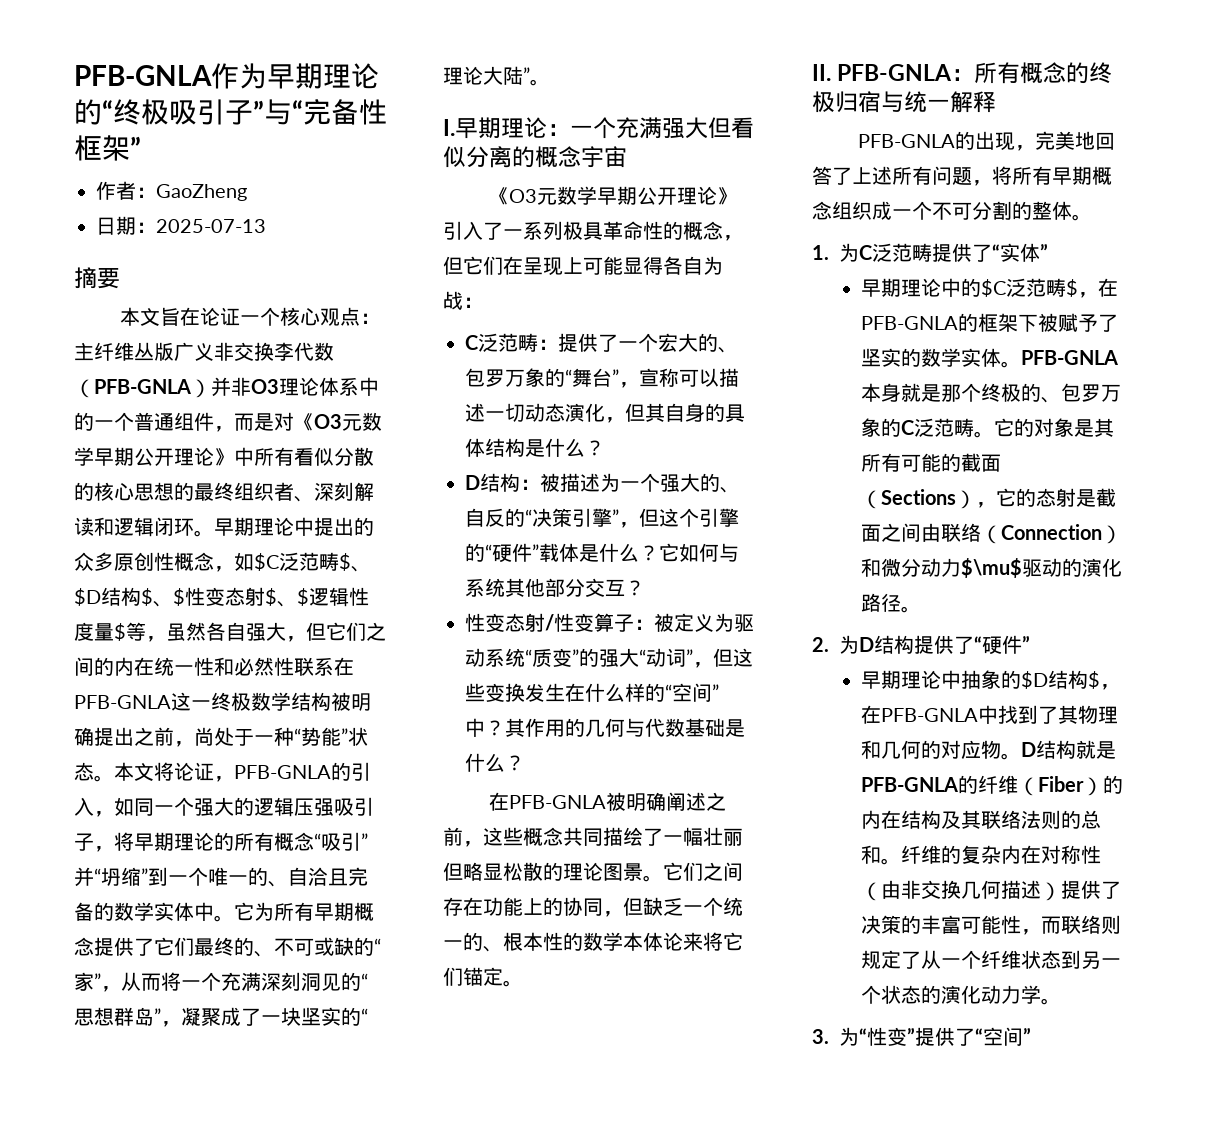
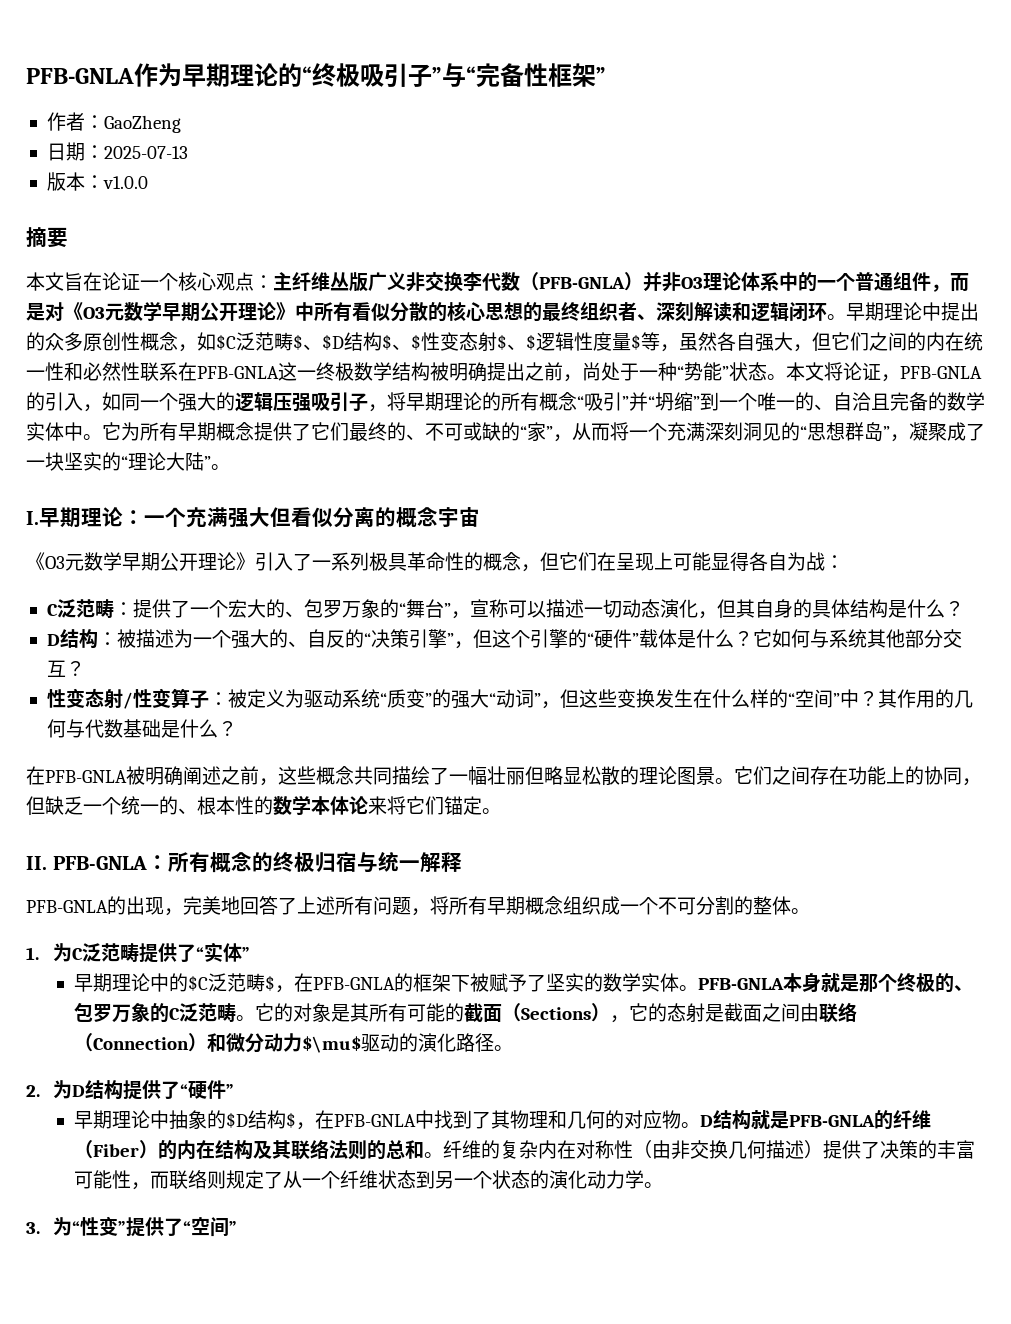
(266, 226) none -> [46,172,148,191] // 版本：v1.0.0

